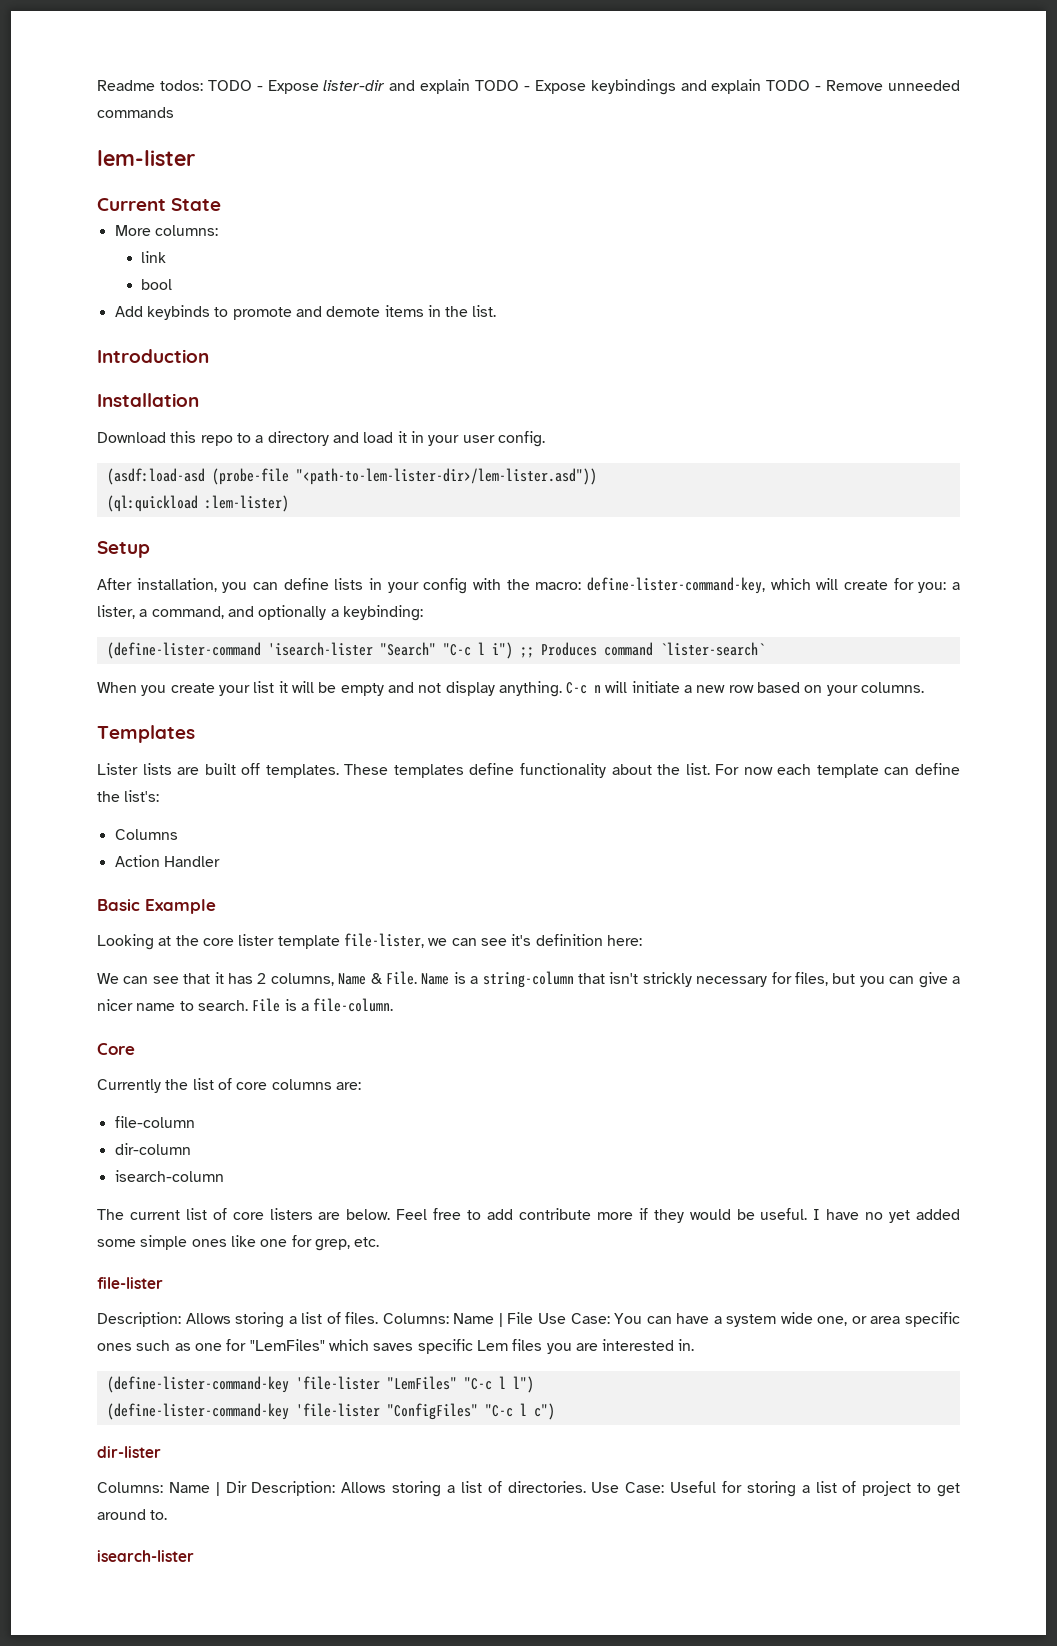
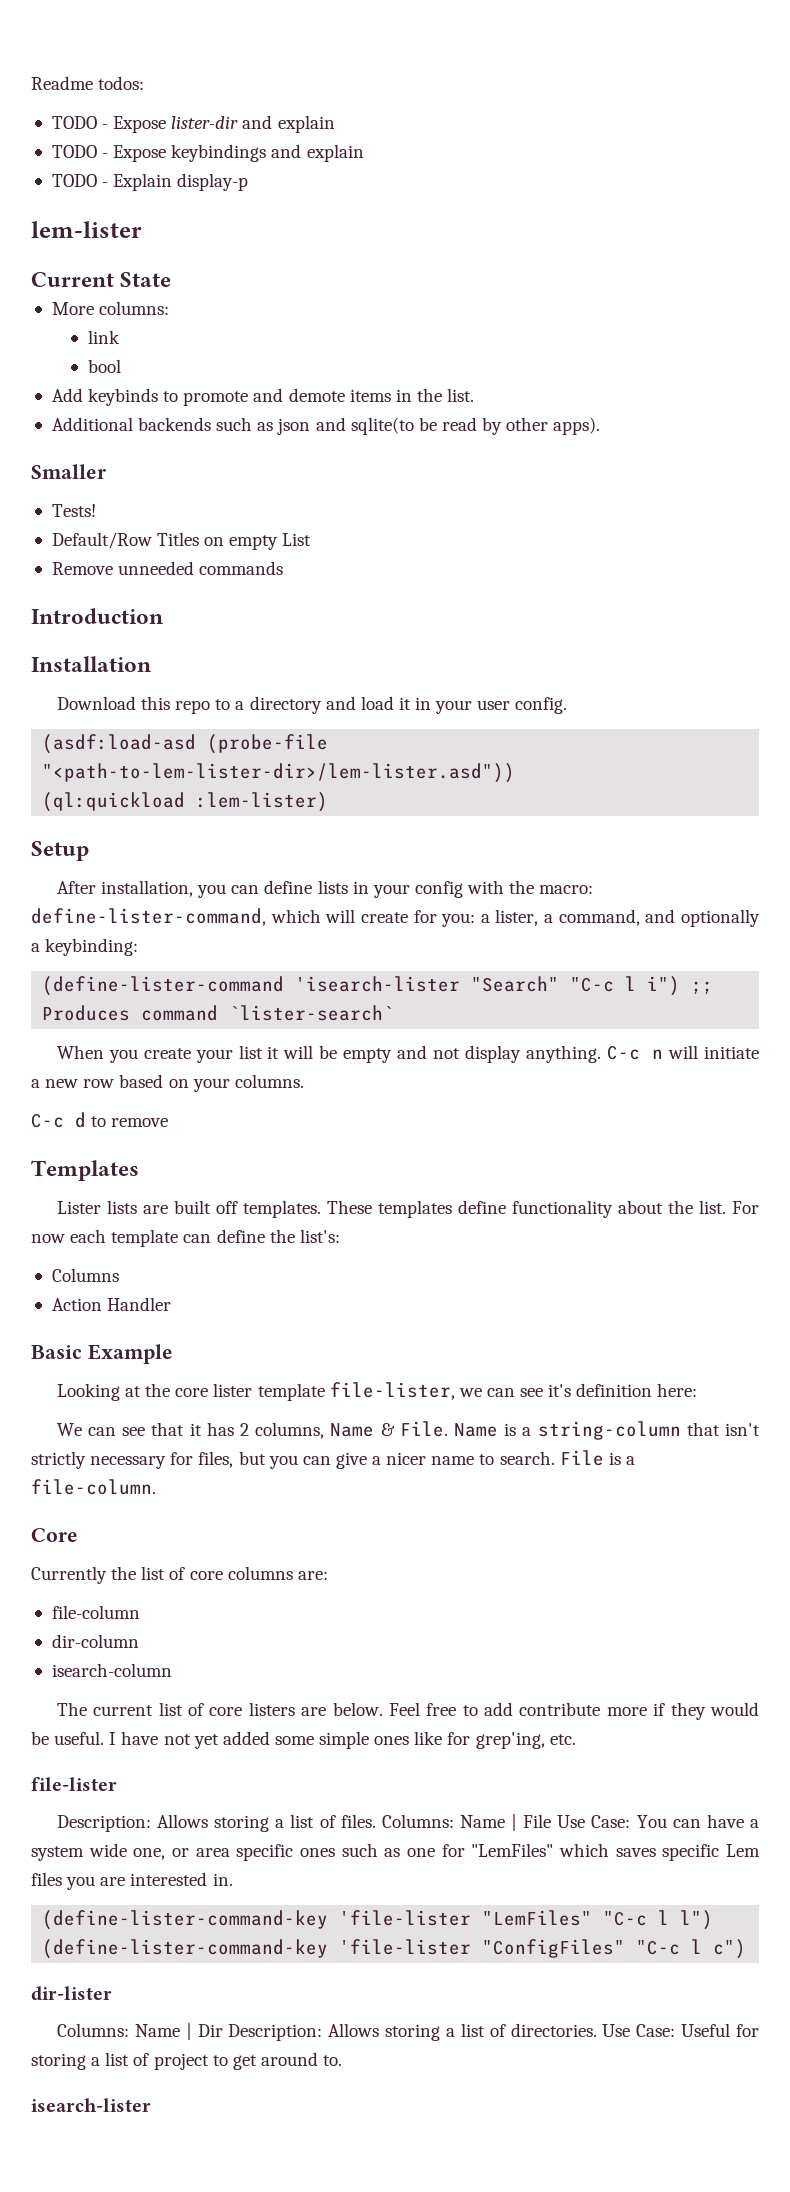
(203, 85) none -> (145, 83) //
(471, 86) none -> (335, 124) //
[766,80,960,91] [97,107,174,118] TODO - Remove unneeded commands -> [51,173,249,191] // TODO - Explain display-p
(497, 311) none -> [51,417,601,435] [31,464,106,479] [51,504,96,517] [51,532,312,550] [51,561,284,575] // Additional backends such as json and sqlite(to be read by other apps). // Smaller // Tests! // Default/Row Titles on empty List // Remove unneeded commands
[587,577,766,594] define-lister-command-key, -> [31,908,266,926] define-lister-command,
(925, 687) none -> [31,1112,169,1128] // C-c d to remove
[642,972,692,987] strickly -> [31,1451,86,1469] strictly
[865,1212,884,1220] no -> [163,1734,191,1745] not
[260,1235,350,1251] one for grep, -> [447,1732,545,1749] for grep'ing,

